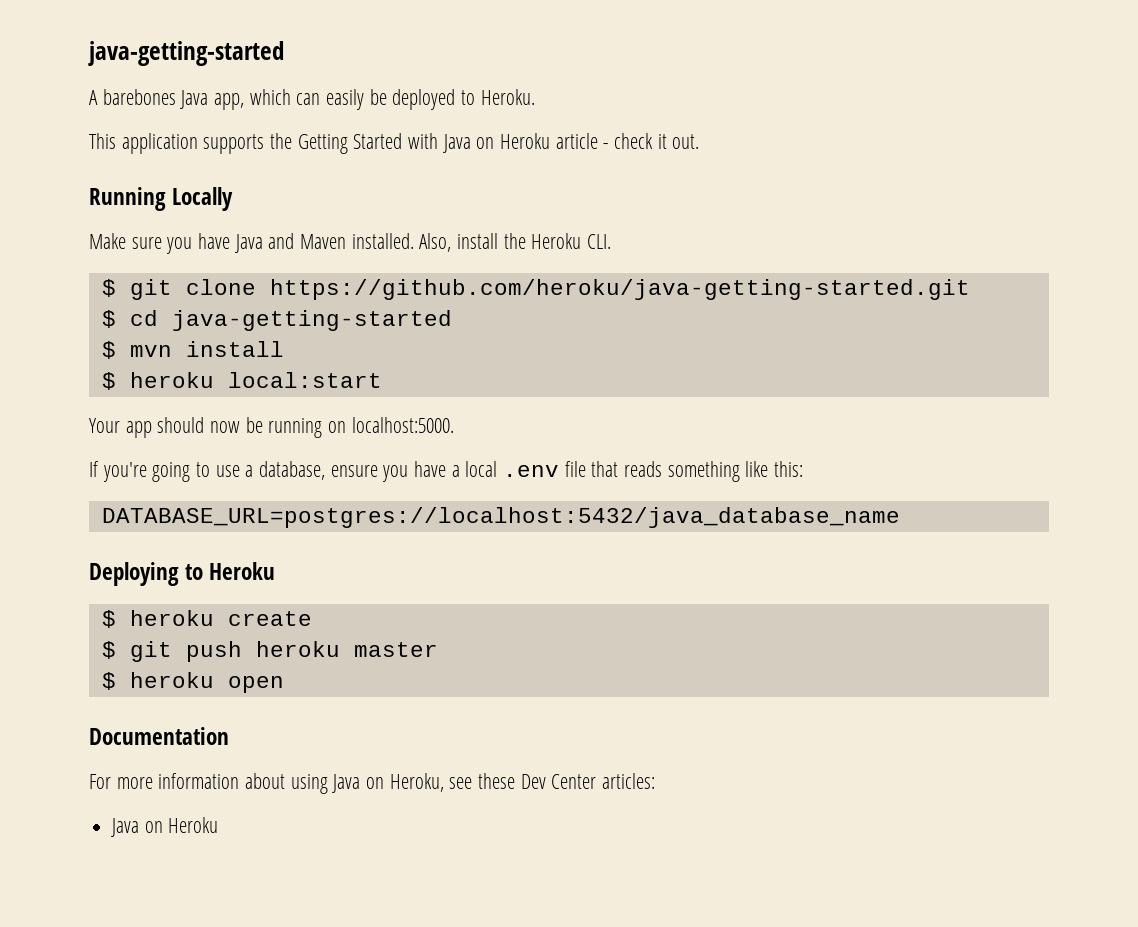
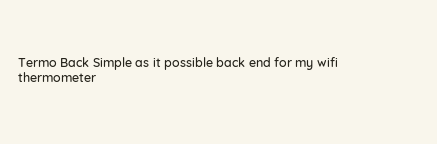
[88,41,284,66] [89,89,535,110] [89,133,700,154] [89,187,234,211] [89,233,612,254] [101,279,970,300] [101,310,452,331] [101,341,284,359] [101,372,382,390] [89,417,454,438] [89,461,804,482] [101,507,900,528] [89,562,276,586] [101,610,312,628] [101,641,438,662] [101,672,284,693] [89,727,229,745] [89,773,656,794] [111,817,219,837] java-getting-started // A barebones Java app, which can easily be deployed to Heroku. // This application supports the Getting Started with Java on Heroku article - check it out. // Running Locally // Make sure you have Java and Maven installed. Also, install the Heroku CLI. // $ git clone https://github.com/heroku/java-getting-started.git // $ cd java-getting-started // $ mvn install // $ heroku local:start // Your app should now be running on localhost:5000. // If you're going to use a database, ensure you have a local .env file that reads something like this: // DATABASE_URL=postgres://localhost:5432/java_database_name // Deploying to Heroku // $ heroku create // $ git push heroku master // $ heroku open // Documentation // For more information about using Java on Heroku, see these Dev Center articles: // Java on Heroku -> [18,57,338,70] [18,72,96,82] Termo Back Simple as it possible back end for my wifi thermometer

